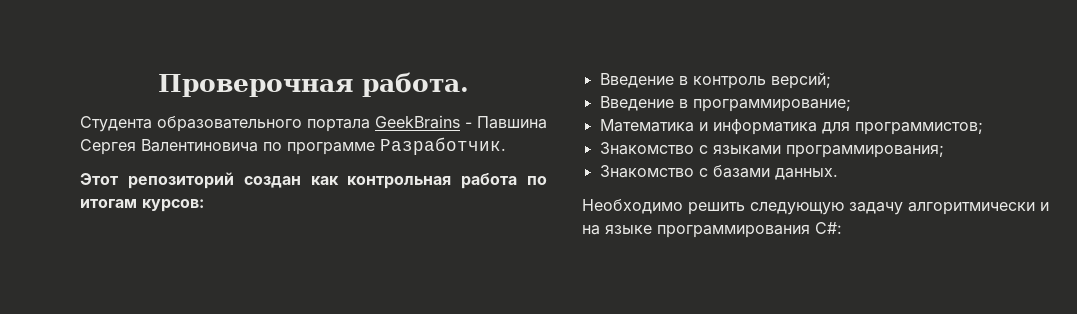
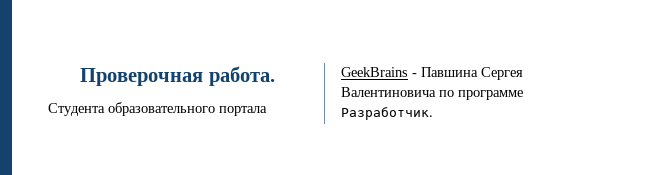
[80,172,547,189] [80,199,204,212] [599,72,831,89] [599,96,851,112] [599,119,983,135] [599,142,944,158] [599,165,838,180] [582,199,1049,215] [582,222,842,238] // Этот репозиторий создан как контрольная работа по итогам курсов: // Введение в контроль версий; // Введение в программирование; // Математика и информатика для программистов; // Знакомство с языками программирования; // Знакомство с базами данных. // Необходимо решить следующую задачу алгоритмически и на языке программирования С#: -> (433, 113) none

